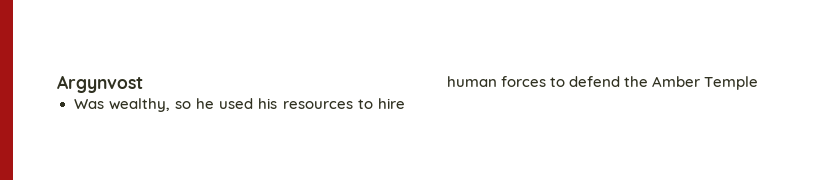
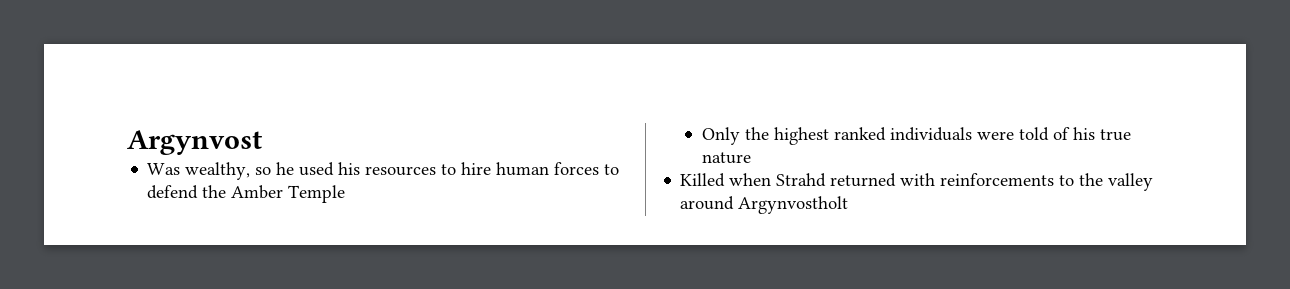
(758, 83) none -> [701,127,1131,145] [701,152,751,164] [680,173,1154,191] [680,196,849,214] // Only the highest ranked individuals were told of his true nature // Killed when Strahd returned with reinforcements to the valley around Argynvostholt

